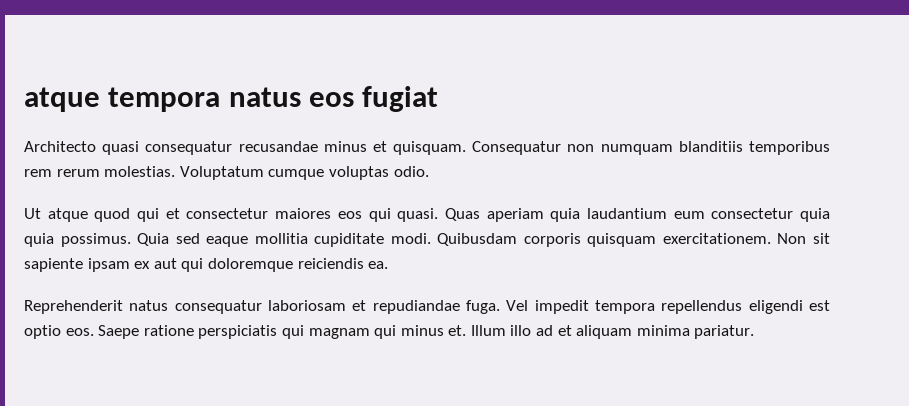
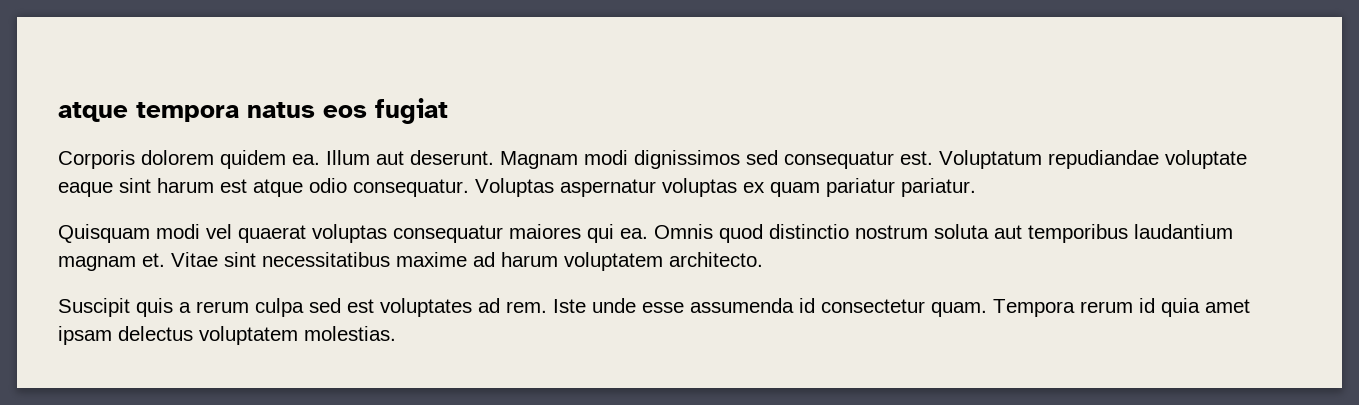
[24,141,830,155] [24,166,429,180] [24,208,830,222] [24,233,830,247] [24,258,389,272] [24,300,830,314] [24,325,755,339] Architecto quasi consequatur recusandae minus et quisquam. Consequatur non numquam blanditiis temporibus rem rerum molestias. Voluptatum cumque voluptas odio. // Ut atque quod qui et consectetur maiores eos qui quasi. Quas aperiam quia laudantium eum consectetur quia quia possimus. Quia sed eaque mollitia cupiditate modi. Quibusdam corporis quisquam exercitationem. Non sit sapiente ipsam ex aut qui doloremque reiciendis ea. // Reprehenderit natus consequatur laboriosam et repudiandae fuga. Vel impedit tempora repellendus eligendi est optio eos. Saepe ratione perspiciatis qui magnam qui minus et. Illum illo ad et aliquam minima pariatur. -> [58,150,1247,169] [58,178,976,197] [58,224,1233,243] [58,252,763,271] [58,298,1250,317] [58,326,396,345] Corporis dolorem quidem ea. Illum aut deserunt. Magnam modi dignissimos sed consequatur est. Voluptatum repudiandae voluptate eaque sint harum est atque odio consequatur. Voluptas aspernatur voluptas ex quam pariatur pariatur. // Quisquam modi vel quaerat voluptas consequatur maiores qui ea. Omnis quod distinctio nostrum soluta aut temporibus laudantium magnam et. Vitae sint necessitatibus maxime ad harum voluptatem architecto. // Suscipit quis a rerum culpa sed est voluptates ad rem. Iste unde esse assumenda id consectetur quam. Tempora rerum id quia amet ipsam delectus voluptatem molestias.

